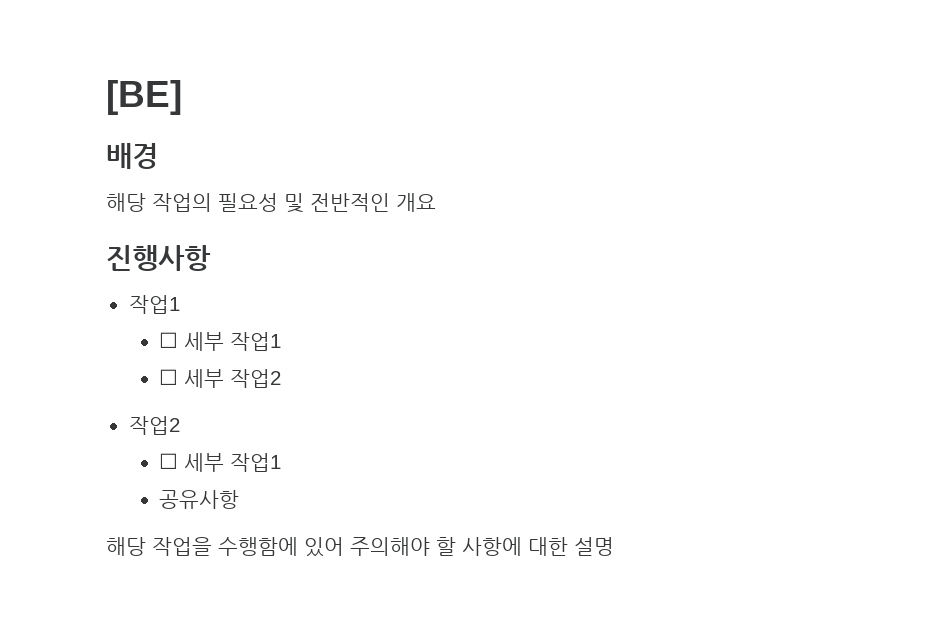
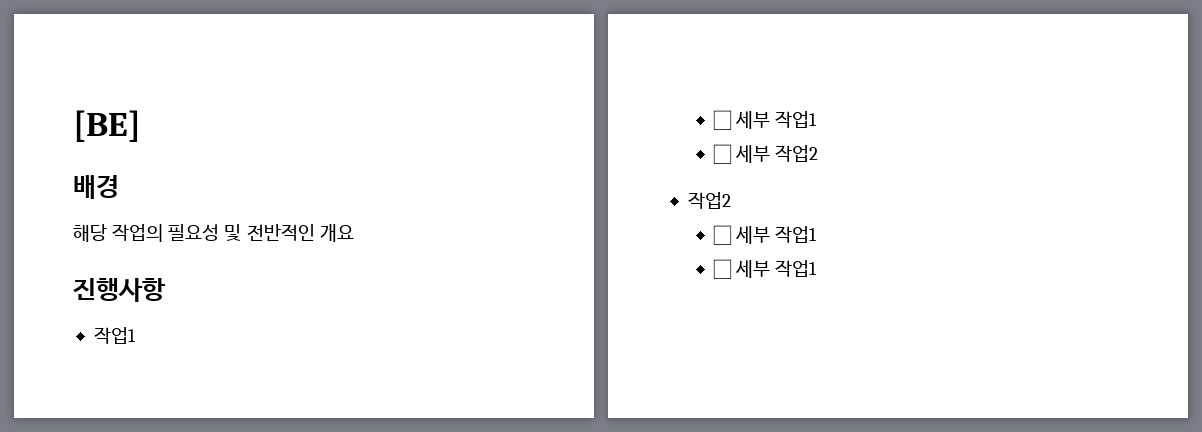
[159,490,240,509] [106,537,614,557] 공유사항 // 해당 작업을 수행함에 있어 주의해야 할 사항에 대한 설명 -> [713,259,818,279] ☐ 세부 작업1

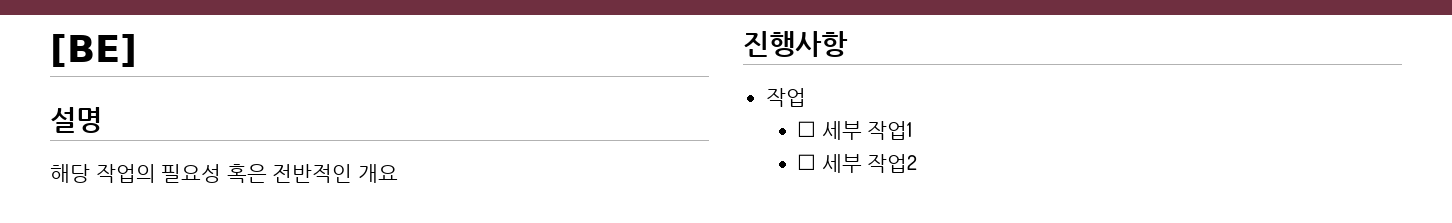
[73,175,119,199] 배경 -> [50,107,102,133] 설명
[224,224,242,241] 및 -> [226,164,267,183] 혹은
[93,327,136,344] 작업1 -> [765,88,806,107] 작업
[687,192,731,209] [713,225,818,245] [713,259,818,279] // 작업2 // ☐ 세부 작업1 // ☐ 세부 작업1 -> (918, 163) none

